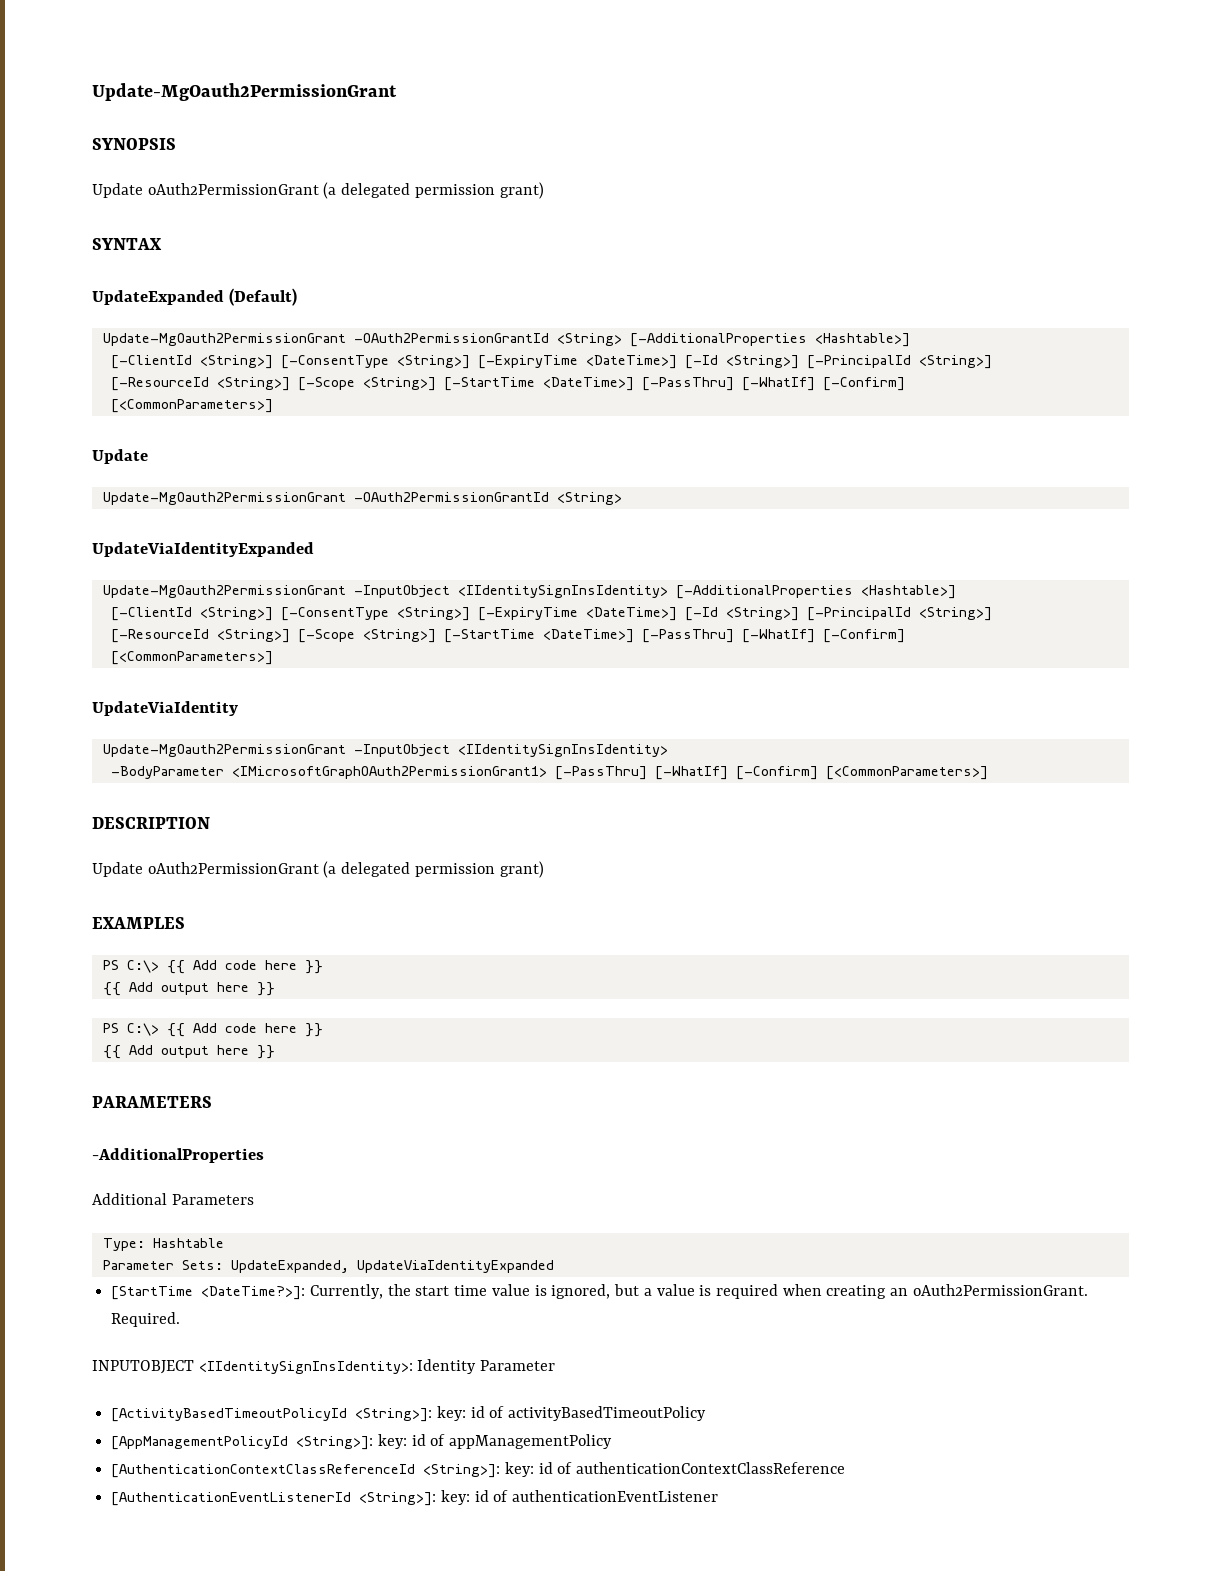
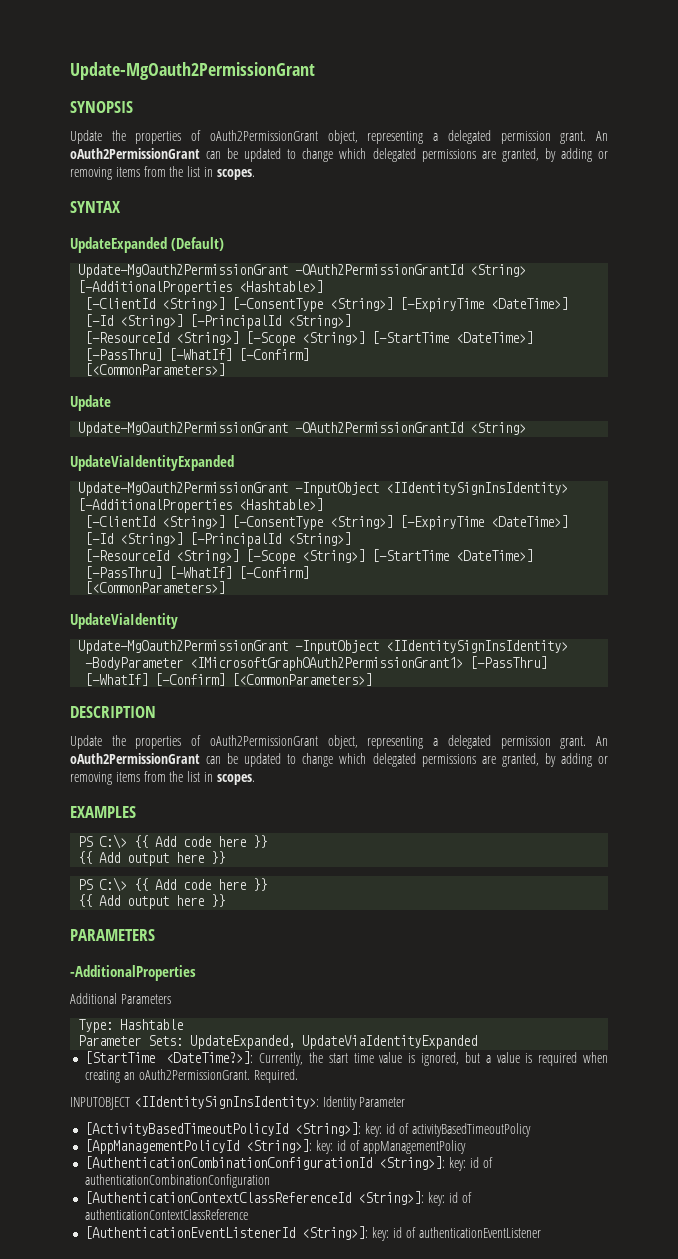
[147,182,544,199] oAuth2PermissionGrant (a delegated permission grant) -> [111,130,609,144] [70,148,609,162] [70,166,255,180] the properties of oAuth2PermissionGrant object, representing a delegated permission grant. An oAuth2PermissionGrant can be updated to change which delegated permissions are granted, by adding or removing items from the list in scopes.
[147,861,544,878] oAuth2PermissionGrant (a delegated permission grant) -> [111,735,609,749] [70,753,609,767] [70,771,255,785] the properties of oAuth2PermissionGrant object, representing a delegated permission grant. An oAuth2PermissionGrant can be updated to change which delegated permissions are granted, by adding or removing items from the list in scopes.
(613, 1441) none -> [85,1156,493,1171] [85,1174,271,1188] // [AuthenticationCombinationConfigurationId <String>]: key: id of authenticationCombinationConfiguration

